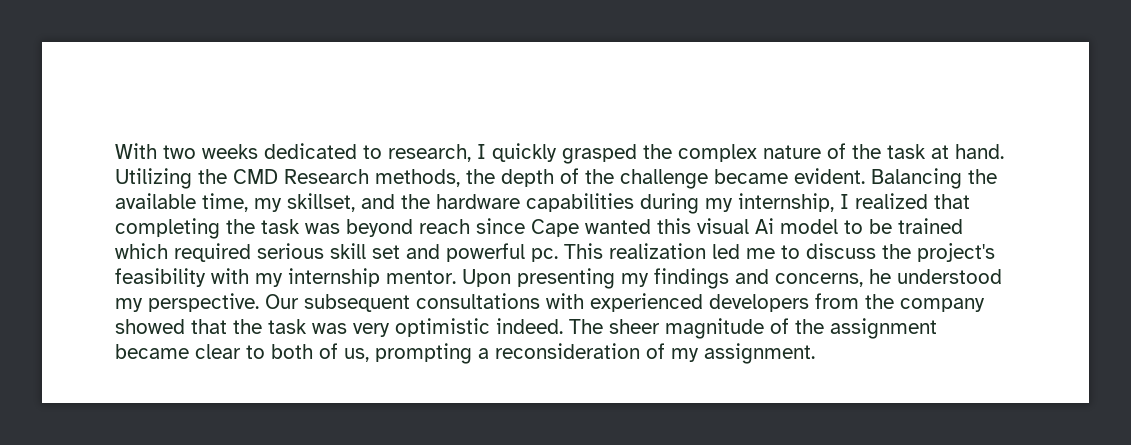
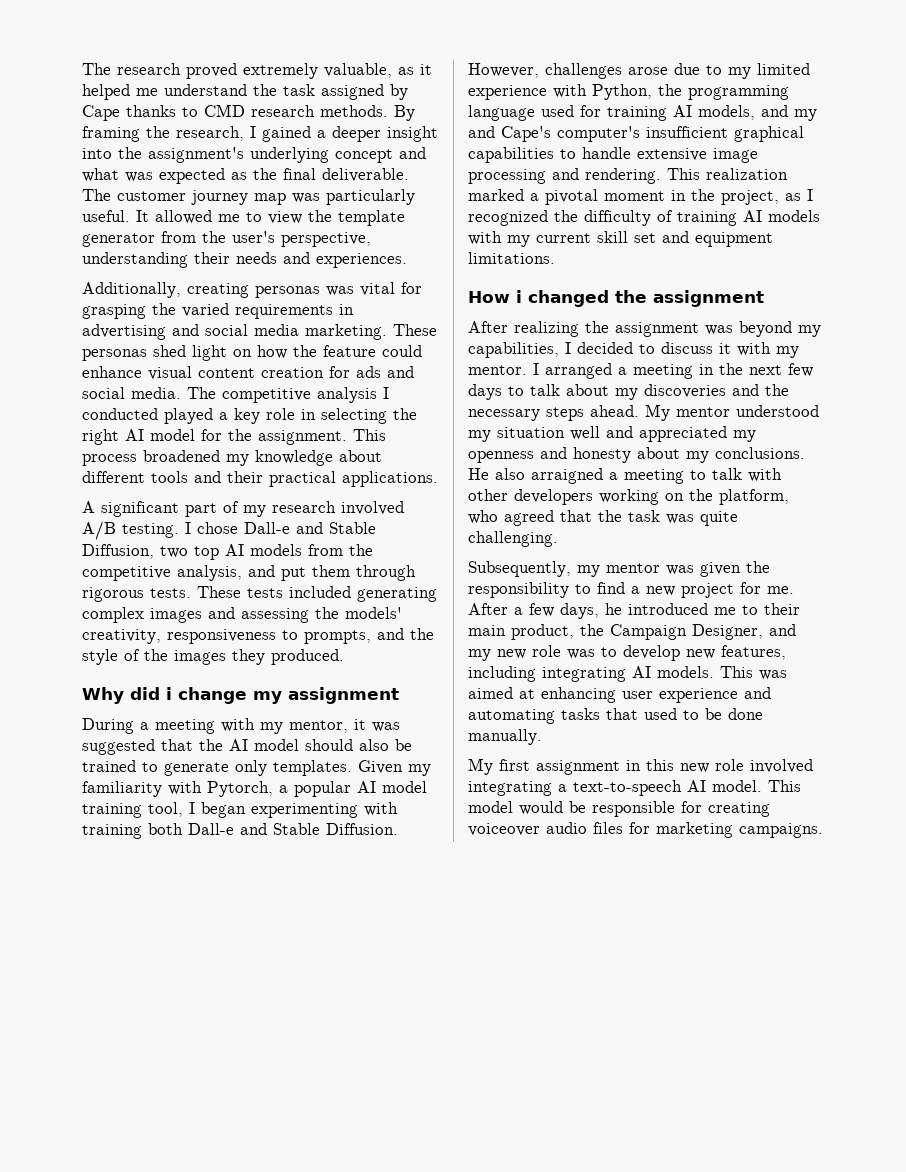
[115,143,1004,164] [115,168,997,189] [115,193,970,214] [115,218,963,239] [115,243,995,262] [115,268,1002,289] [115,293,985,312] [115,318,937,339] [115,343,815,364] With two weeks dedicated to research, I quickly grasped the complex nature of the task at hand. Utilizing the CMD Research methods, the depth of the challenge became evident. Balancing the available time, my skillset, and the hardware capabilities during my internship, I realized that completing the task was beyond reach since Cape wanted this visual Ai model to be trained which required serious skill set and powerful pc. This realization led me to discuss the project's feasibility with my internship mentor. Upon presenting my findings and concerns, he understood my perspective. Our subsequent consultations with experienced developers from the company showed that the task was very optimistic indeed. The sheer magnitude of the assignment became clear to both of us, prompting a reconsideration of my assignment. -> [82,63,432,79] [82,84,408,100] [82,104,415,121] [82,126,438,142] [82,147,426,163] [82,168,409,184] [82,189,415,205] [82,210,405,226] [82,231,371,247] [82,252,407,268] [82,282,422,298] [82,303,354,319] [82,324,437,340] [82,345,422,361] [82,366,414,380] [82,387,389,403] [82,408,417,424] [82,429,386,445] [82,450,382,466] [82,471,438,487] [82,501,404,517] [82,521,376,540] [82,544,373,560] [82,565,416,581] [82,586,437,602] [82,607,402,623] [82,628,434,644] [82,649,344,665] [82,687,399,704] [82,718,400,734] [82,739,412,755] [82,760,431,776] [82,781,427,797] [82,802,398,818] [82,823,398,839] [468,63,810,79] [468,84,789,100] [468,105,817,121] [468,126,804,142] [468,147,758,163] [468,168,788,184] [468,189,813,205] [468,210,820,226] [468,231,773,247] [468,252,555,264] [468,290,764,307] [468,321,821,337] [468,342,799,358] [468,363,813,379] [468,384,789,400] [468,404,819,421] [468,426,756,442] [468,447,805,463] [468,468,782,484] [468,489,789,505] [468,510,738,526] [468,531,558,547] [468,561,770,577] [468,582,794,598] [468,603,800,619] [468,624,796,640] [468,645,786,661] [468,666,787,682] [468,687,771,703] [468,708,763,724] [468,729,542,745] [468,758,813,775] [468,780,801,796] [468,801,770,817] [468,822,823,838] The research proved extremely valuable, as it helped me understand the task assigned by Cape thanks to CMD research methods. By framing the research, I gained a deeper insight into the assignment's underlying concept and what was expected as the final deliverable. The customer journey map was particularly useful. It allowed me to view the template generator from the user's perspective, understanding their needs and experiences. // Additionally, creating personas was vital for grasping the varied requirements in advertising and social media marketing. These personas shed light on how the feature could enhance visual content creation for ads and social media. The competitive analysis I conducted played a key role in selecting the right AI model for the assignment. This process broadened my knowledge about different tools and their practical applications. // A significant part of my research involved A/B testing. I chose Dall-e and Stable Diffusion, two top AI models from the competitive analysis, and put them through rigorous tests. These tests included generating complex images and assessing the models' creativity, responsiveness to prompts, and the style of the images they produced. // Why did i change my assignment // During a meeting with my mentor, it was suggested that the AI model should also be trained to generate only templates. Given my familiarity with Pytorch, a popular AI model training tool, I began experimenting with training both Dall-e and Stable Diffusion. However, challenges arose due to my limited experience with Python, the programming language used for training AI models, and my and Cape's computer's insufficient graphical capabilities to handle extensive image processing and rendering. This realization marked a pivotal moment in the project, as I recognized the difficulty of training AI models with my current skill set and equipment limitations. // How i changed the assignment // After realizing the assignment was beyond my capabilities, I decided to discuss it with my mentor. I arranged a meeting in the next few days to talk about my discoveries and the necessary steps ahead. My mentor understood my situation well and appreciated my openness and honesty about my conclusions. He also arraigned a meeting to talk with other developers working on the platform, who agreed that the task was quite challenging. // Subsequently, my mentor was given the responsibility to find a new project for me. After a few days, he introduced me to their main product, the Campaign Designer, and my new role was to develop new features, including integrating AI models. This was aimed at enhancing user experience and automating tasks that used to be done manually. // My first assignment in this new role involved integrating a text-to-speech AI model. This model would be responsible for creating voiceover audio files for marketing campaigns.

